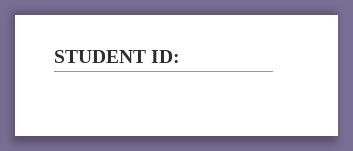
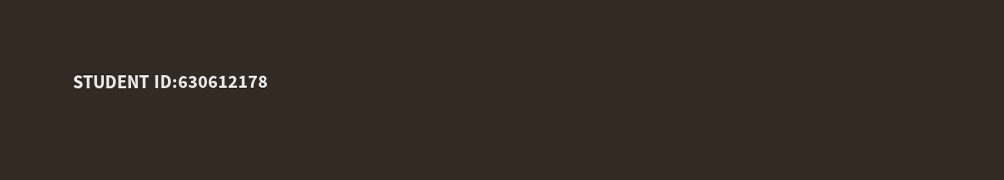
[151,50,181,63] ID: -> [152,74,268,89] ID:630612178

